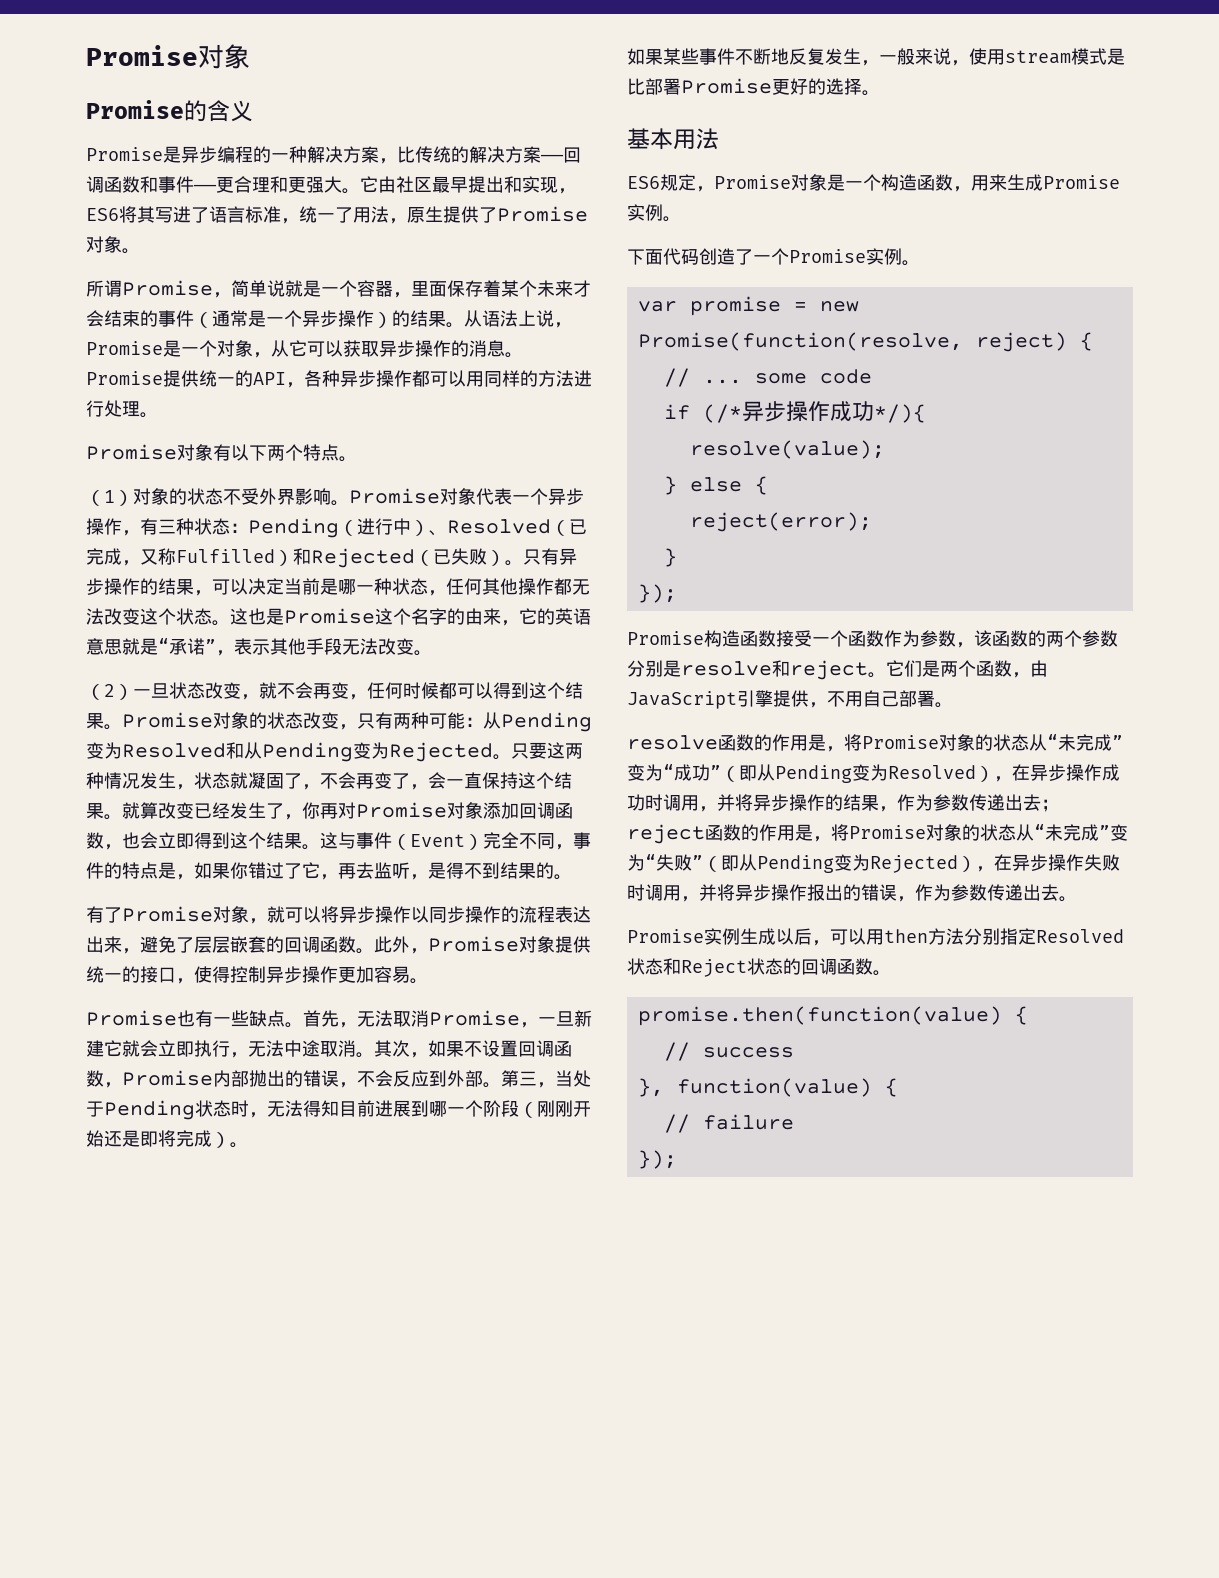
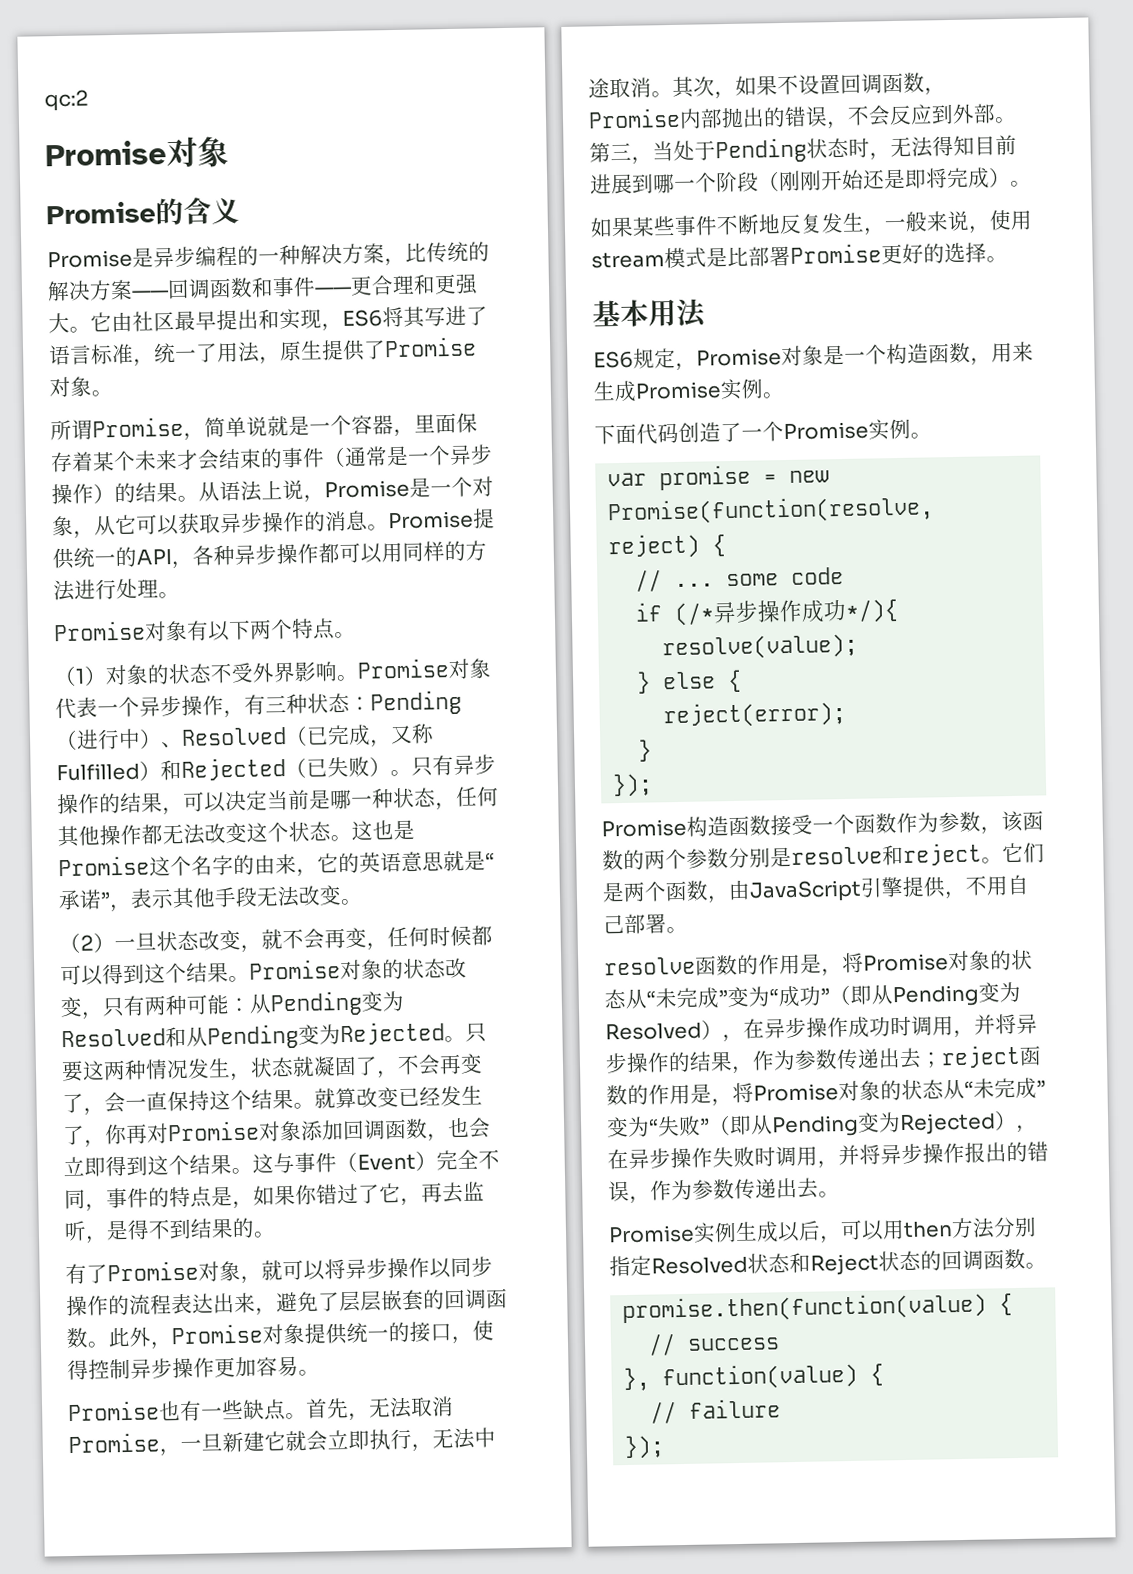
(86, 55) none -> [44,89,89,112] qc:2 //

